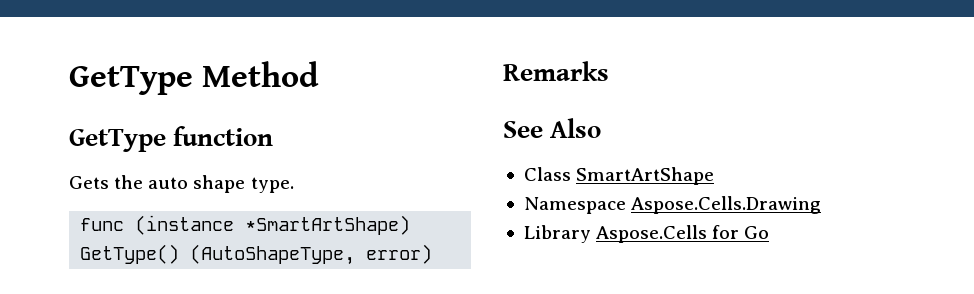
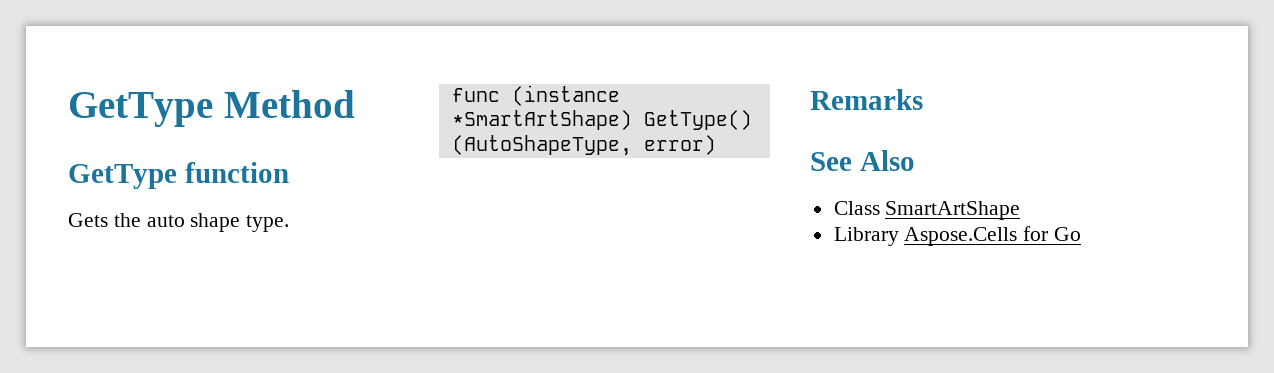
[523,196,822,214] // Namespace Aspose.Cells.Drawing -> (1021, 210) none

